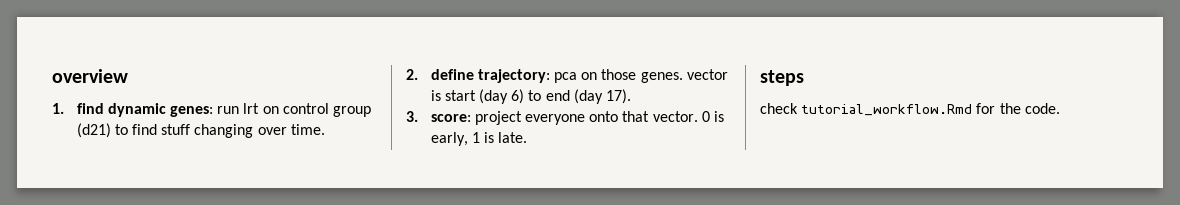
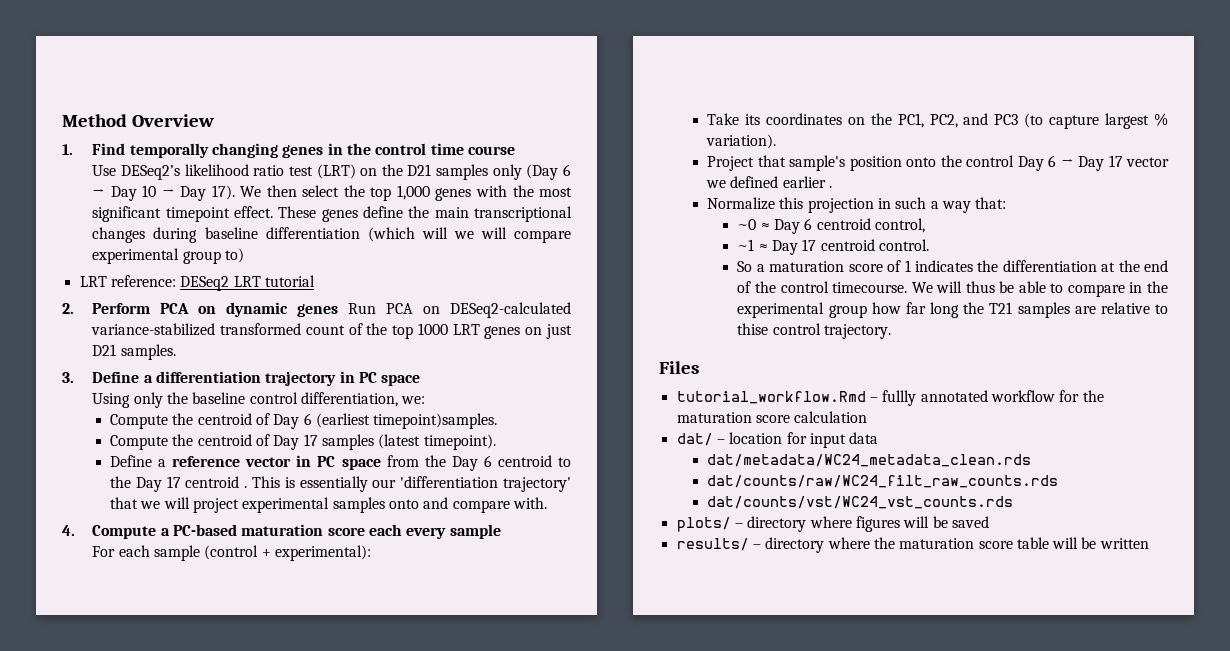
[52,69,128,83] overview -> [62,114,214,127] Method Overview
[76,103,372,117] [76,123,325,138] [406,69,728,83] [430,89,632,104] [406,111,725,125] [430,132,528,146] [760,70,804,86] [760,103,1060,116] find dynamic genes: run lrt on control group (d21) to find stuff changing over time. // 2. define trajectory: pca on those genes. vector is start (day 6) to end (day 17). // 3. score: project everyone onto that vector. 0 is early, 1 is late. // steps // check tutorial_workflow.Rmd for the code. -> [92,143,515,158] [92,164,572,180] [92,185,572,201] [92,206,573,222] [92,227,572,243] [92,248,245,264] [79,275,315,291] [62,302,571,318] [91,323,573,339] [92,344,176,360] [62,371,421,386] [92,392,426,408] [110,413,498,429] [110,434,496,450] [110,455,572,471] [110,476,571,492] [110,497,547,513] [62,524,501,539] [92,545,372,561] [707,113,1168,129] [706,134,777,149] [707,155,1169,171] [706,176,832,188] [707,197,1007,213] [737,218,926,234] [737,239,930,255] [737,260,1168,272] [737,281,1169,297] [737,302,1168,318] [737,323,892,339] [659,361,699,374] [676,390,1104,406] [676,411,868,423] [676,432,879,448] [707,454,1032,467] [707,475,1059,488] [707,496,1014,509] [676,516,989,532] [676,537,1149,553] Find temporally changing genes in the control time course // Use DESeq2’s likelihood ratio test (LRT) on the D21 samples only (Day 6 → Day 10 → Day 17). We then select the top 1,000 genes with the most significant timepoint effect. These genes define the main transcriptional changes during baseline differentiation (which will we will compare experimental group to) // LRT reference: DESeq2 LRT tutorial // 2. Perform PCA on dynamic genes Run PCA on DESeq2-calculated variance-stabilized transformed count of the top 1000 LRT genes on just D21 samples. // 3. Define a differentiation trajectory in PC space // Using only the baseline control differentiation, we: // Compute the centroid of Day 6 (earliest timepoint)samples. // Compute the centroid of Day 17 samples (latest timepoint). // Define a reference vector in PC space from the Day 6 centroid to the Day 17 centroid . This is essentially our 'differentiation trajectory' that we will project experimental samples onto and compare with. // 4. Compute a PC-based maturation score each every sample // For each sample (control + experimental): // Take its coordinates on the PC1, PC2, and PC3 (to capture largest % variation). // Project that sample's position onto the control Day 6 → Day 17 vector we defined earlier . // Normalize this projection in such a way that: // ~0 ≈ Day 6 centroid control, // ~1 ≈ Day 17 centroid control. // So a maturation score of 1 indicates the differentiation at the end of the control timecourse. We will thus be able to compare in the experimental group how far long the T21 samples are relative to thise control trajectory. // Files // tutorial_workflow.Rmd – fullly annotated workflow for the maturation score calculation // dat/ – location for input data // dat/metadata/WC24_metadata_clean.rds // dat/counts/raw/WC24_filt_raw_counts.rds // dat/counts/vst/WC24_vst_counts.rds // plots/ – directory where figures will be saved // results/ – directory where the maturation score table will be written

